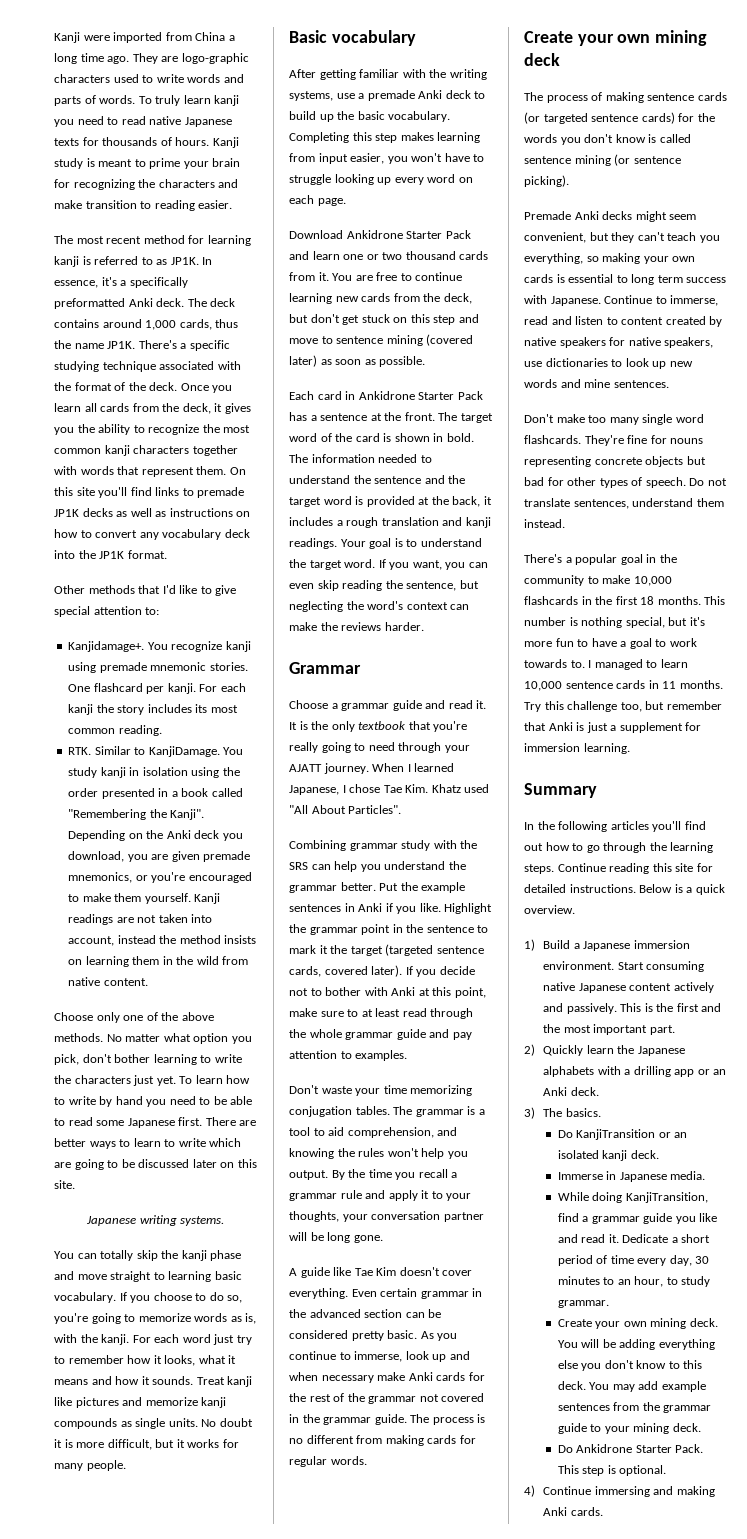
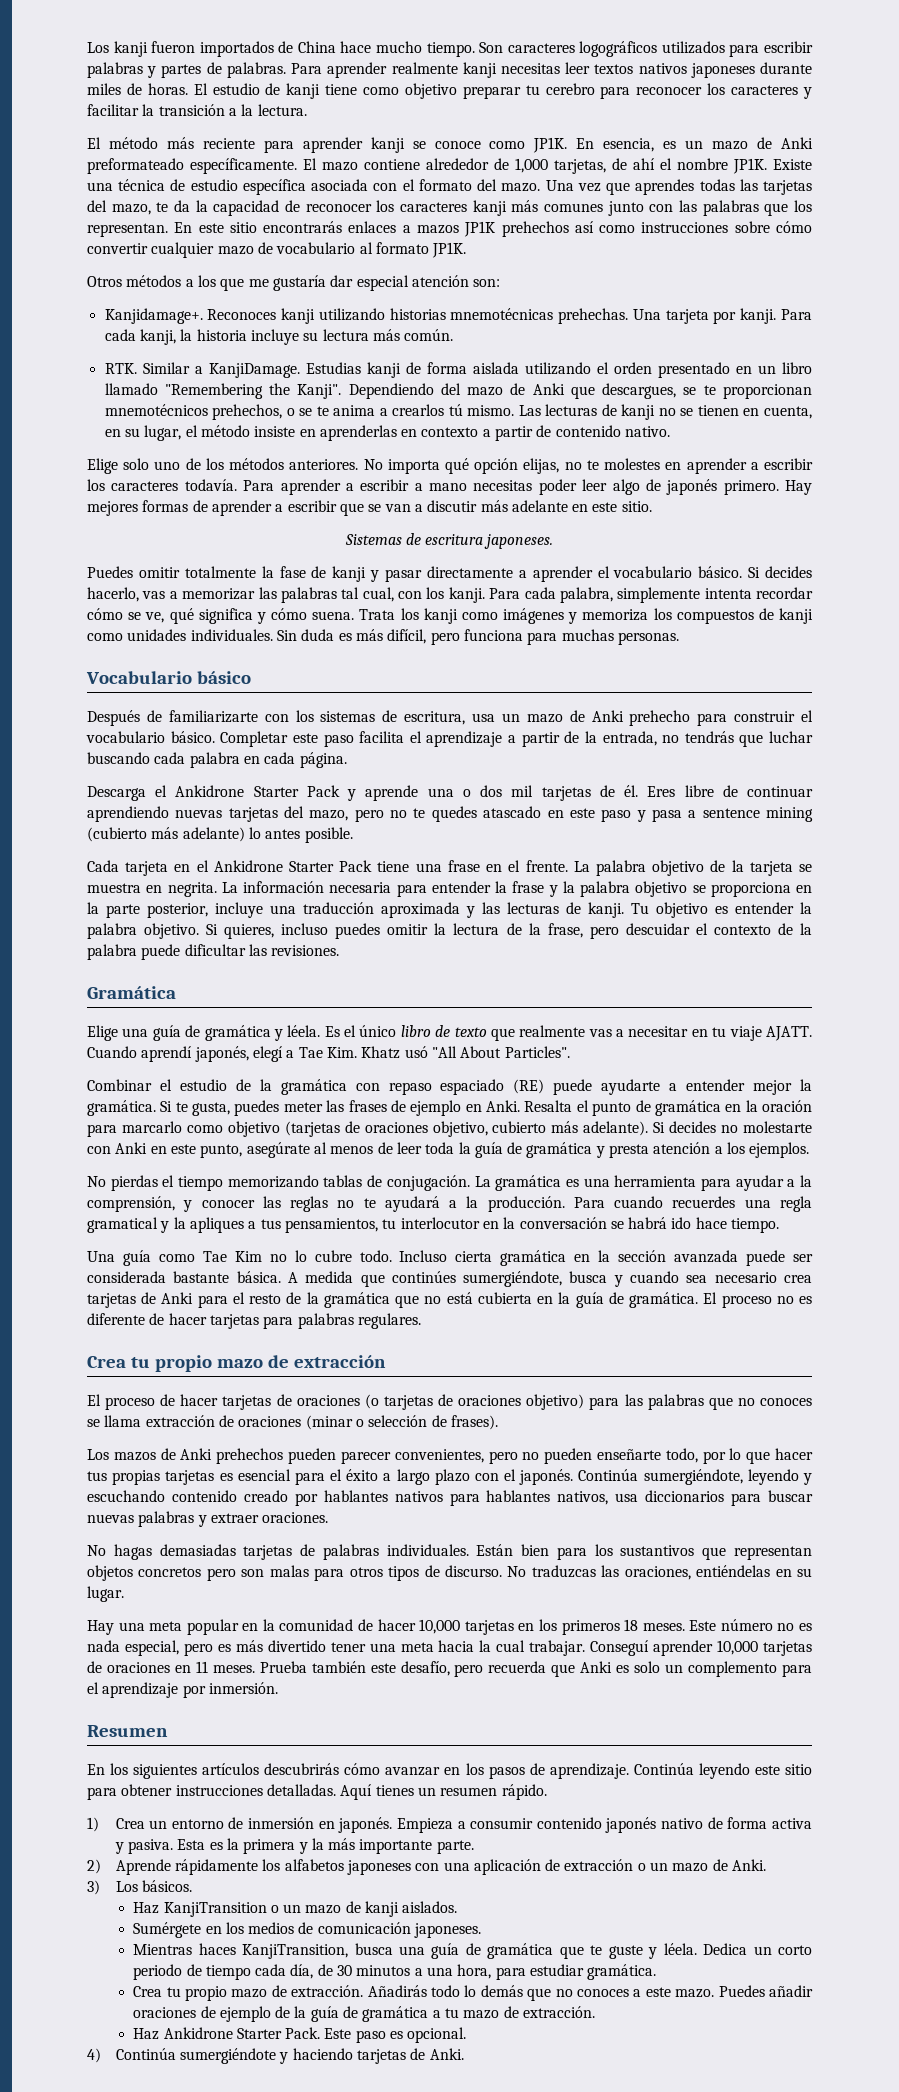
[54,32,235,43] [54,53,249,64] [54,74,244,83] [54,95,240,106] [54,116,232,127] [54,137,239,148] [54,158,241,169] [54,179,239,190] [54,200,233,211] [54,235,251,246] [54,256,213,267] [54,277,188,288] [54,298,236,309] [54,319,239,330] [54,340,230,351] [54,361,241,372] [54,382,233,393] [54,403,251,414] [54,424,251,435] [54,445,238,456] [54,466,246,477] [54,487,245,498] [54,508,251,517] [54,529,250,540] [54,550,167,559] [54,585,237,596] [54,606,160,617] [68,641,251,652] [68,662,248,673] [68,683,246,694] [68,704,238,715] [68,725,162,736] [68,746,244,757] [68,767,240,778] [68,788,243,799] [68,809,205,820] [68,830,243,841] [68,851,251,862] [68,872,252,883] [68,893,221,904] [68,914,213,925] [68,935,257,946] [68,956,249,967] [68,977,148,986] [54,1012,214,1023] [54,1033,252,1044] [54,1054,242,1065] [54,1075,251,1086] [54,1096,253,1107] [54,1117,257,1128] [54,1138,242,1149] [54,1159,257,1170] [54,1180,75,1189] [85,1215,225,1226] [54,1250,242,1261] [54,1271,242,1282] [54,1292,243,1303] [54,1313,257,1324] [54,1334,252,1345] [54,1355,237,1366] [54,1376,253,1387] [54,1397,227,1408] [54,1418,253,1429] [54,1439,239,1450] [54,1460,126,1471] [289,30,416,46] [289,69,487,80] [289,90,486,101] [289,111,451,122] [289,132,481,143] [289,153,485,164] [289,174,473,185] [289,195,346,206] [289,230,471,239] [289,251,489,260] [289,272,463,281] [289,293,472,304] [289,314,479,325] [289,334,474,346] [289,355,426,367] [289,391,483,400] [289,412,493,423] [289,433,474,442] [289,454,432,463] [289,475,466,484] [289,496,492,507] [289,517,491,528] [289,538,482,549] [289,559,488,570] [289,580,479,591] [289,601,470,612] [289,622,424,631] [289,662,361,674] [289,700,487,711] [289,721,468,732] [289,742,470,753] [289,763,455,774] [289,784,381,795] Kanji were imported from China a long time ago. They are logo-graphic characters used to write words and parts of words. To truly learn kanji you need to read native Japanese texts for thousands of hours. Kanji study is meant to prime your brain for recognizing the characters and make transition to reading easier. // The most recent method for learning kanji is referred to as JP1K. In essence, it's a specifically preformatted Anki deck. The deck contains around 1,000 cards, thus the name JP1K. There's a specific studying technique associated with the format of the deck. Once you learn all cards from the deck, it gives you the ability to recognize the most common kanji characters together with words that represent them. On this site you'll find links to premade JP1K decks as well as instructions on how to convert any vocabulary deck into the JP1K format. // Other methods that I'd like to give special attention to: // Kanjidamage+. You recognize kanji using premade mnemonic stories. One flashcard per kanji. For each kanji the story includes its most common reading. // RTK. Similar to KanjiDamage. You study kanji in isolation using the order presented in a book called "Remembering the Kanji". Depending on the Anki deck you download, you are given premade mnemonics, or you're encouraged to make them yourself. Kanji readings are not taken into account, instead the method insists on learning them in the wild from native content. // Choose only one of the above methods. No matter what option you pick, don't bother learning to write the characters just yet. To learn how to write by hand you need to be able to read some Japanese first. There are better ways to learn to write which are going to be discussed later on this site. // Japanese writing systems. // You can totally skip the kanji phase and move straight to learning basic vocabulary. If you choose to do so, you're going to memorize words as is, with the kanji. For each word just try to remember how it looks, what it means and how it sounds. Treat kanji like pictures and memorize kanji compounds as single units. No doubt it is more difficult, but it works for many people. // Basic vocabulary // After getting familiar with the writing systems, use a premade Anki deck to build up the basic vocabulary. Completing this step makes learning from input easier, you won't have to struggle looking up every word on each page. // Download Ankidrone Starter Pack and learn one or two thousand cards from it. You are free to continue learning new cards from the deck, but don't get stuck on this step and move to sentence mining (covered later) as soon as possible. // Each card in Ankidrone Starter Pack has a sentence at the front. The target word of the card is shown in bold. The information needed to understand the sentence and the target word is provided at the back, it includes a rough translation and kanji readings. Your goal is to understand the target word. If you want, you can even skip reading the sentence, but neglecting the word's context can make the reviews harder. // Grammar // Choose a grammar guide and read it. It is the only textbook that you're really going to need through your AJATT journey. When I learned Japanese, I chose -> [87,41,813,57] [87,62,812,78] [87,83,812,99] [87,104,307,116] [87,137,814,153] [87,158,812,174] [87,179,813,195] [87,200,812,216] [87,221,813,237] [87,242,467,258] [87,275,501,291] [104,308,812,324] [104,329,454,345] [104,362,812,378] [104,383,812,399] [104,404,813,420] [104,425,671,441] [87,458,813,474] [87,479,812,495] [87,500,652,516] [344,533,554,549] [87,566,812,582] [87,587,813,603] [87,608,813,624] [87,629,679,645] [86,671,251,684] [87,710,813,726] [86,731,813,747] [87,752,347,768] [87,785,814,801] [87,806,814,822] [87,827,353,843] [87,860,813,876] [87,881,812,897] [87,902,812,918] [87,923,812,939] [87,944,340,960] [87,986,176,999] [87,1025,813,1041] [87,1046,295,1062] Los kanji fueron importados de China hace mucho tiempo. Son caracteres logográficos utilizados para escribir palabras y partes de palabras. Para aprender realmente kanji necesitas leer textos nativos japoneses durante miles de horas. El estudio de kanji tiene como objetivo preparar tu cerebro para reconocer los caracteres y facilitar la transición a la lectura. // El método más reciente para aprender kanji se conoce como JP1K. En esencia, es un mazo de Anki preformateado específicamente. El mazo contiene alrededor de 1,000 tarjetas, de ahí el nombre JP1K. Existe una técnica de estudio específica asociada con el formato del mazo. Una vez que aprendes todas las tarjetas del mazo, te da la capacidad de reconocer los caracteres kanji más comunes junto con las palabras que los representan. En este sitio encontrarás enlaces a mazos JP1K prehechos así como instrucciones sobre cómo convertir cualquier mazo de vocabulario al formato JP1K. // Otros métodos a los que me gustaría dar especial atención son: // Kanjidamage+. Reconoces kanji utilizando historias mnemotécnicas prehechas. Una tarjeta por kanji. Para cada kanji, la historia incluye su lectura más común. // RTK. Similar a KanjiDamage. Estudias kanji de forma aislada utilizando el orden presentado en un libro llamado "Remembering the Kanji". Dependiendo del mazo de Anki que descargues, se te proporcionan mnemotécnicos prehechos, o se te anima a crearlos tú mismo. Las lecturas de kanji no se tienen en cuenta, en su lugar, el método insiste en aprenderlas en contexto a partir de contenido nativo. // Elige solo uno de los métodos anteriores. No importa qué opción elijas, no te molestes en aprender a escribir los caracteres todavía. Para aprender a escribir a mano necesitas poder leer algo de japonés primero. Hay mejores formas de aprender a escribir que se van a discutir más adelante en este sitio. // Sistemas de escritura japoneses. // Puedes omitir totalmente la fase de kanji y pasar directamente a aprender el vocabulario básico. Si decides hacerlo, vas a memorizar las palabras tal cual, con los kanji. Para cada palabra, simplemente intenta recordar cómo se ve, qué significa y cómo suena. Trata los kanji como imágenes y memoriza los compuestos de kanji como unidades individuales. Sin duda es más difícil, pero funciona para muchas personas. // Vocabulario básico // Después de familiarizarte con los sistemas de escritura, usa un mazo de Anki prehecho para construir el vocabulario básico. Completar este paso facilita el aprendizaje a partir de la entrada, no tendrás que luchar buscando cada palabra en cada página. // Descarga el Ankidrone Starter Pack y aprende una o dos mil tarjetas de él. Eres libre de continuar aprendiendo nuevas tarjetas del mazo, pero no te quedes atascado en este paso y pasa a sentence mining (cubierto más adelante) lo antes posible. // Cada tarjeta en el Ankidrone Starter Pack tiene una frase en el frente. La palabra objetivo de la tarjeta se muestra en negrita. La información necesaria para entender la frase y la palabra objetivo se proporciona en la parte posterior, incluye una traducción aproximada y las lecturas de kanji. Tu objetivo es entender la palabra objetivo. Si quieres, incluso puedes omitir la lectura de la frase, pero descuidar el contexto de la palabra puede dificultar las revisiones. // Gramática // Elige una guía de gramática y léela. Es el único libro de texto que realmente vas a necesitar en tu viaje AJATT. Cuando aprendí japonés, elegí a
[464,784,490,793] used -> [404,1046,428,1058] usó
[289,840,478,851] [289,861,466,872] [289,882,466,893] [289,903,493,914] [289,924,489,935] [289,944,484,956] [289,965,475,977] [289,987,486,998] [289,1008,474,1019] [289,1029,472,1040] [289,1050,408,1061] [289,1085,473,1096] [289,1106,485,1117] [289,1127,458,1138] [289,1148,468,1159] [289,1169,458,1180] [289,1190,472,1201] [289,1211,484,1222] [289,1232,383,1243] [289,1267,473,1278] [289,1288,483,1299] [289,1309,442,1318] [289,1330,458,1341] [289,1351,470,1362] [289,1372,485,1383] [289,1393,485,1404] [289,1414,486,1425] [289,1435,476,1446] [289,1456,367,1467] [524,30,708,46] [524,53,560,66] [524,92,727,103] [524,112,715,124] [524,134,691,145] [524,154,681,166] [524,175,569,187] [524,211,697,222] [524,232,720,243] [524,253,696,264] [524,274,727,285] [524,295,719,306] [524,316,723,327] [524,337,714,348] [524,358,693,369] [524,379,669,388] [524,414,704,425] [524,435,704,446] [524,456,706,467] [524,477,727,488] [524,498,724,509] [524,519,565,528] [524,554,677,565] [524,575,672,586] [524,596,726,605] [524,617,705,628] [524,638,697,649] [524,659,688,670] [524,680,723,691] [524,701,722,712] [524,722,702,733] [524,743,630,754] [524,783,597,798] [524,821,706,832] [524,842,714,853] [524,863,713,874] [524,884,725,895] [524,905,575,914] [524,939,690,951] [543,961,705,972] [543,982,714,993] [543,1003,722,1014] [543,1024,675,1035] [524,1044,685,1056] [543,1066,727,1077] [543,1087,599,1096] [524,1107,601,1119] [557,1129,688,1140] [557,1150,659,1161] [557,1171,706,1182] [557,1192,708,1203] [557,1213,718,1224] [557,1234,711,1243] [557,1255,710,1266] [557,1276,711,1287] [557,1300,609,1308] [557,1318,718,1329] [557,1339,715,1350] [557,1360,703,1371] [557,1381,706,1392] [557,1402,712,1413] [557,1423,701,1434] [557,1444,704,1453] [557,1465,667,1476] [524,1485,715,1497] [543,1507,603,1516] Combining grammar study with the SRS can help you understand the grammar better. Put the example sentences in Anki if you like. Highlight the grammar point in the sentence to mark it the target (targeted sentence cards, covered later). If you decide not to bother with Anki at this point, make sure to at least read through the whole grammar guide and pay attention to examples. // Don't waste your time memorizing conjugation tables. The grammar is a tool to aid comprehension, and knowing the rules won't help you output. By the time you recall a grammar rule and apply it to your thoughts, your conversation partner will be long gone. // A guide like Tae Kim doesn't cover everything. Even certain grammar in the advanced section can be considered pretty basic. As you continue to immerse, look up and when necessary make Anki cards for the rest of the grammar not covered in the grammar guide. The process is no different from making cards for regular words. // Create your own mining deck // The process of making sentence cards (or targeted sentence cards) for the words you don't know is called sentence mining (or sentence picking). // Premade Anki decks might seem convenient, but they can't teach you everything, so making your own cards is essential to long term success with Japanese. Continue to immerse, read and listen to content created by native speakers for native speakers, use dictionaries to look up new words and mine sentences. // Don't make too many single word flashcards. They're fine for nouns representing concrete objects but bad for other types of speech. Do not translate sentences, understand them instead. // There's a popular goal in the community to make 10,000 flashcards in the first 18 months. This number is nothing special, but it's more fun to have a goal to work towards to. I managed to learn 10,000 sentence cards in 11 months. Try this challenge too, but remember that Anki is just a supplement for immersion learning. // Summary // In the following articles you'll find out how to go through the learning steps. Continue reading this site for detailed instructions. Below is a quick overview. // 1) Build a Japanese immersion environment. Start consuming native Japanese content actively and passively. This is the first and the most important part. // 2) Quickly learn the Japanese alphabets with a drilling app or an Anki deck. // 3) The basics. // Do KanjiTransition or an isolated kanji deck. // Immerse in Japanese media. // While doing KanjiTransition, find a grammar guide you like and read it. Dedicate a short period of time every day, 30 minutes to an hour, to study grammar. // Create your own mining deck. You will be adding everything else you don't know to this deck. You may add example sentences from the grammar guide to your mining deck. // Do Ankidrone Starter Pack. This step is optional. // 4) Continue immersing and making Anki cards. -> [87,1079,813,1095] [87,1100,812,1116] [87,1121,813,1137] [87,1142,810,1158] [87,1175,812,1191] [87,1196,812,1212] [87,1217,780,1233] [87,1250,814,1266] [87,1271,812,1287] [87,1292,812,1308] [87,1313,421,1329] [87,1355,386,1372] [87,1394,813,1410] [87,1415,498,1430] [87,1448,813,1464] [87,1469,812,1485] [87,1490,813,1506] [87,1511,329,1527] [87,1544,812,1560] [87,1565,812,1581] [87,1586,124,1602] [87,1619,812,1635] [87,1640,812,1656] [87,1661,813,1677] [87,1682,278,1698] [87,1725,168,1737] [87,1763,813,1779] [87,1784,547,1800] [87,1817,812,1833] [114,1838,474,1854] [87,1859,767,1875] [87,1880,192,1895] [133,1901,458,1917] [133,1922,482,1938] [133,1943,813,1959] [133,1964,657,1980] [133,1985,813,2001] [133,2006,596,2022] [133,2027,467,2043] [87,2048,464,2064] Combinar el estudio de la gramática con repaso espaciado (RE) puede ayudarte a entender mejor la gramática. Si te gusta, puedes meter las frases de ejemplo en Anki. Resalta el punto de gramática en la oración para marcarlo como objetivo (tarjetas de oraciones objetivo, cubierto más adelante). Si decides no molestarte con Anki en este punto, asegúrate al menos de leer toda la guía de gramática y presta atención a los ejemplos. // No pierdas el tiempo memorizando tablas de conjugación. La gramática es una herramienta para ayudar a la comprensión, y conocer las reglas no te ayudará a la producción. Para cuando recuerdes una regla gramatical y la apliques a tus pensamientos, tu interlocutor en la conversación se habrá ido hace tiempo. // Una guía como Tae Kim no lo cubre todo. Incluso cierta gramática en la sección avanzada puede ser considerada bastante básica. A medida que continúes sumergiéndote, busca y cuando sea necesario crea tarjetas de Anki para el resto de la gramática que no está cubierta en la guía de gramática. El proceso no es diferente de hacer tarjetas para palabras regulares. // Crea tu propio mazo de extracción // El proceso de hacer tarjetas de oraciones (o tarjetas de oraciones objetivo) para las palabras que no conoces se llama extracción de oraciones (minar o selección de frases). // Los mazos de Anki prehechos pueden parecer convenientes, pero no pueden enseñarte todo, por lo que hacer tus propias tarjetas es esencial para el éxito a largo plazo con el japonés. Continúa sumergiéndote, leyendo y escuchando contenido creado por hablantes nativos para hablantes nativos, usa diccionarios para buscar nuevas palabras y extraer oraciones. // No hagas demasiadas tarjetas de palabras individuales. Están bien para los sustantivos que representan objetos concretos pero son malas para otros tipos de discurso. No traduzcas las oraciones, entiéndelas en su lugar. // Hay una meta popular en la comunidad de hacer 10,000 tarjetas en los primeros 18 meses. Este número no es nada especial, pero es más divertido tener una meta hacia la cual trabajar. Conseguí aprender 10,000 tarjetas de oraciones en 11 meses. Prueba también este desafío, pero recuerda que Anki es solo un complemento para el aprendizaje por inmersión. // Resumen // En los siguientes artículos descubrirás cómo avanzar en los pasos de aprendizaje. Continúa leyendo este sitio para obtener instrucciones detalladas. Aquí tienes un resumen rápido. // 1) Crea un entorno de inmersión en japonés. Empieza a consumir contenido japonés nativo de forma activa y pasiva. Esta es la primera y la más importante parte. // 2) Aprende rápidamente los alfabetos japoneses con una aplicación de extracción o un mazo de Anki. // 3) Los básicos. // Haz KanjiTransition o un mazo de kanji aislados. // Sumérgete en los medios de comunicación japoneses. // Mientras haces KanjiTransition, busca una guía de gramática que te guste y léela. Dedica un corto periodo de tiempo cada día, de 30 minutos a una hora, para estudiar gramática. // Crea tu propio mazo de extracción. Añadirás todo lo demás que no conoces a este mazo. Puedes añadir oraciones de ejemplo de la guía de gramática a tu mazo de extracción. // Haz Ankidrone Starter Pack. Este paso es opcional. // 4) Continúa sumergiéndote y haciendo tarjetas de Anki.

